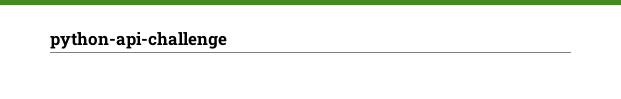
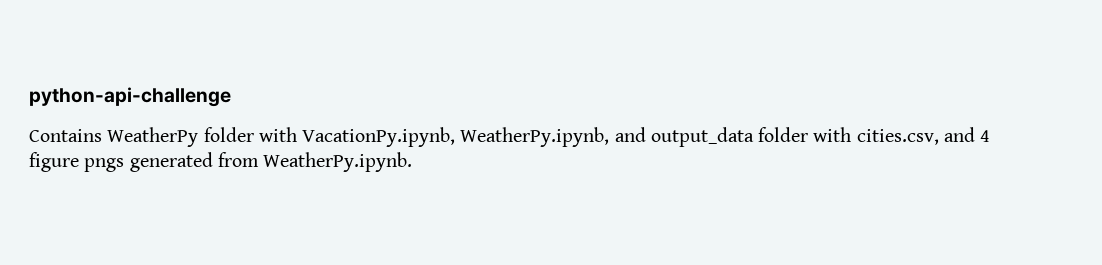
(227, 40) none -> [29,127,991,147] [29,152,413,172] // Contains WeatherPy folder with VacationPy.ipynb, WeatherPy.ipynb, and output_data folder with cities.csv, and 4 figure pngs generated from WeatherPy.ipynb.

